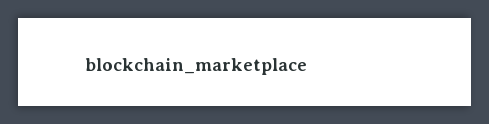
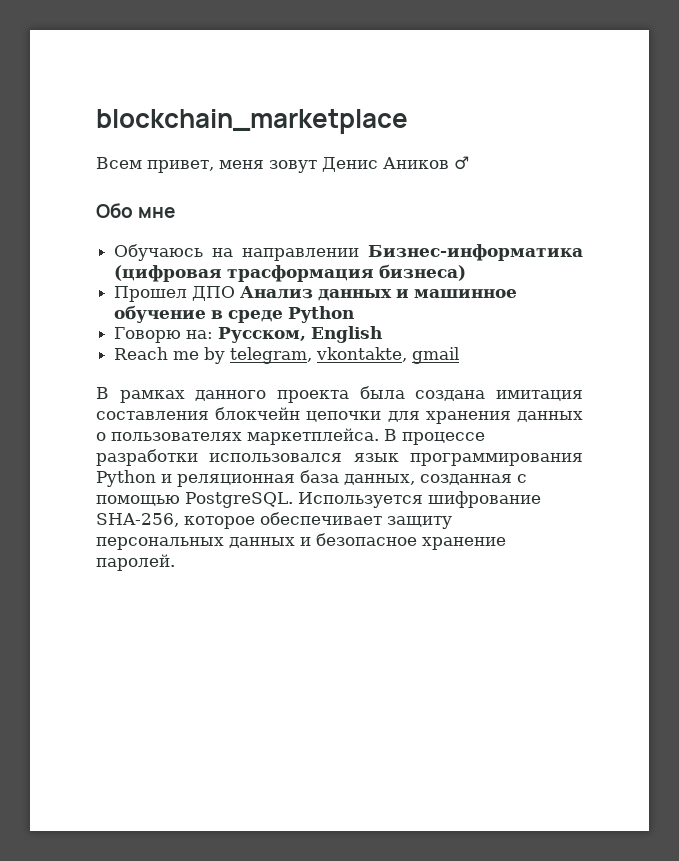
(307, 66) none -> [96,156,469,173] [96,203,176,218] [114,244,583,261] [114,264,467,282] [114,286,518,302] [114,305,355,323] [114,326,383,343] [114,347,460,364] [96,386,583,403] [96,407,583,424] [96,428,485,445] [96,449,583,466] [96,470,527,487] [96,491,541,508] [96,512,452,529] [96,533,506,550] [96,554,175,571] // Всем привет, меня зовут Денис Аников ♂ // Обо мне // Обучаюсь на направлении Бизнес-информатика (цифровая трасформация бизнеса) // Прошел ДПО Анализ данных и машинное обучение в среде Python // Говорю на: Русском, English // Reach me by telegram, vkontakte, gmail // В рамках данного проекта была создана имитация составления блокчейн цепочки для хранения данных о пользователях маркетплейса. В процессе разработки использовался язык программирования Python и реляционная база данных, созданная с помощью PostgreSQL. Используется шифрование SHA-256, которое обеспечивает защиту персональных данных и безопасное хранение паролей.

